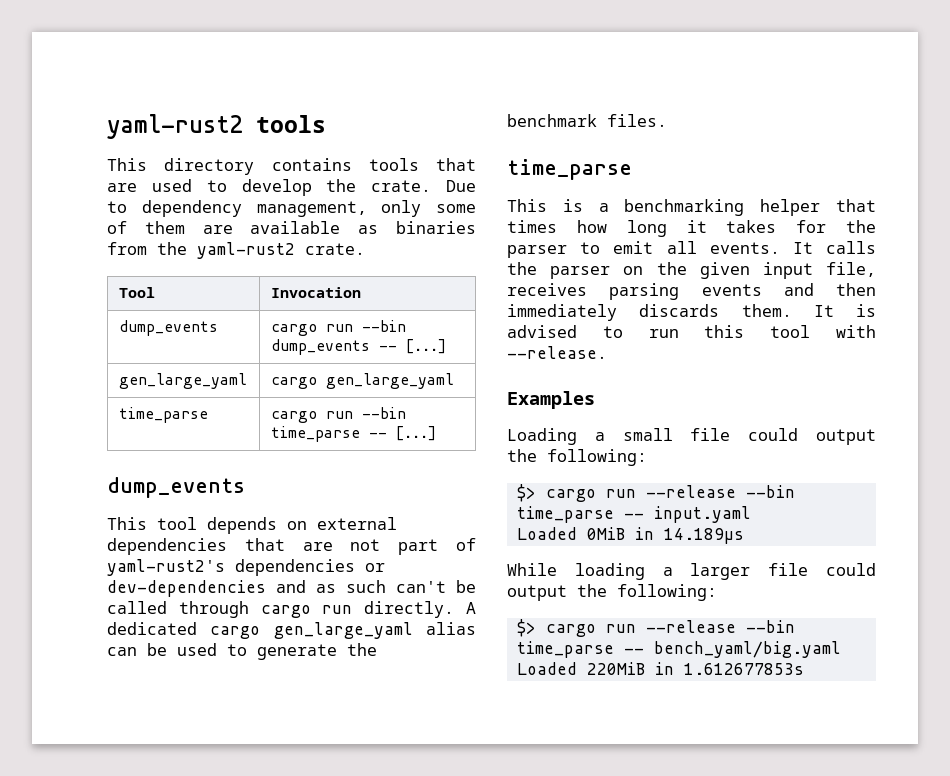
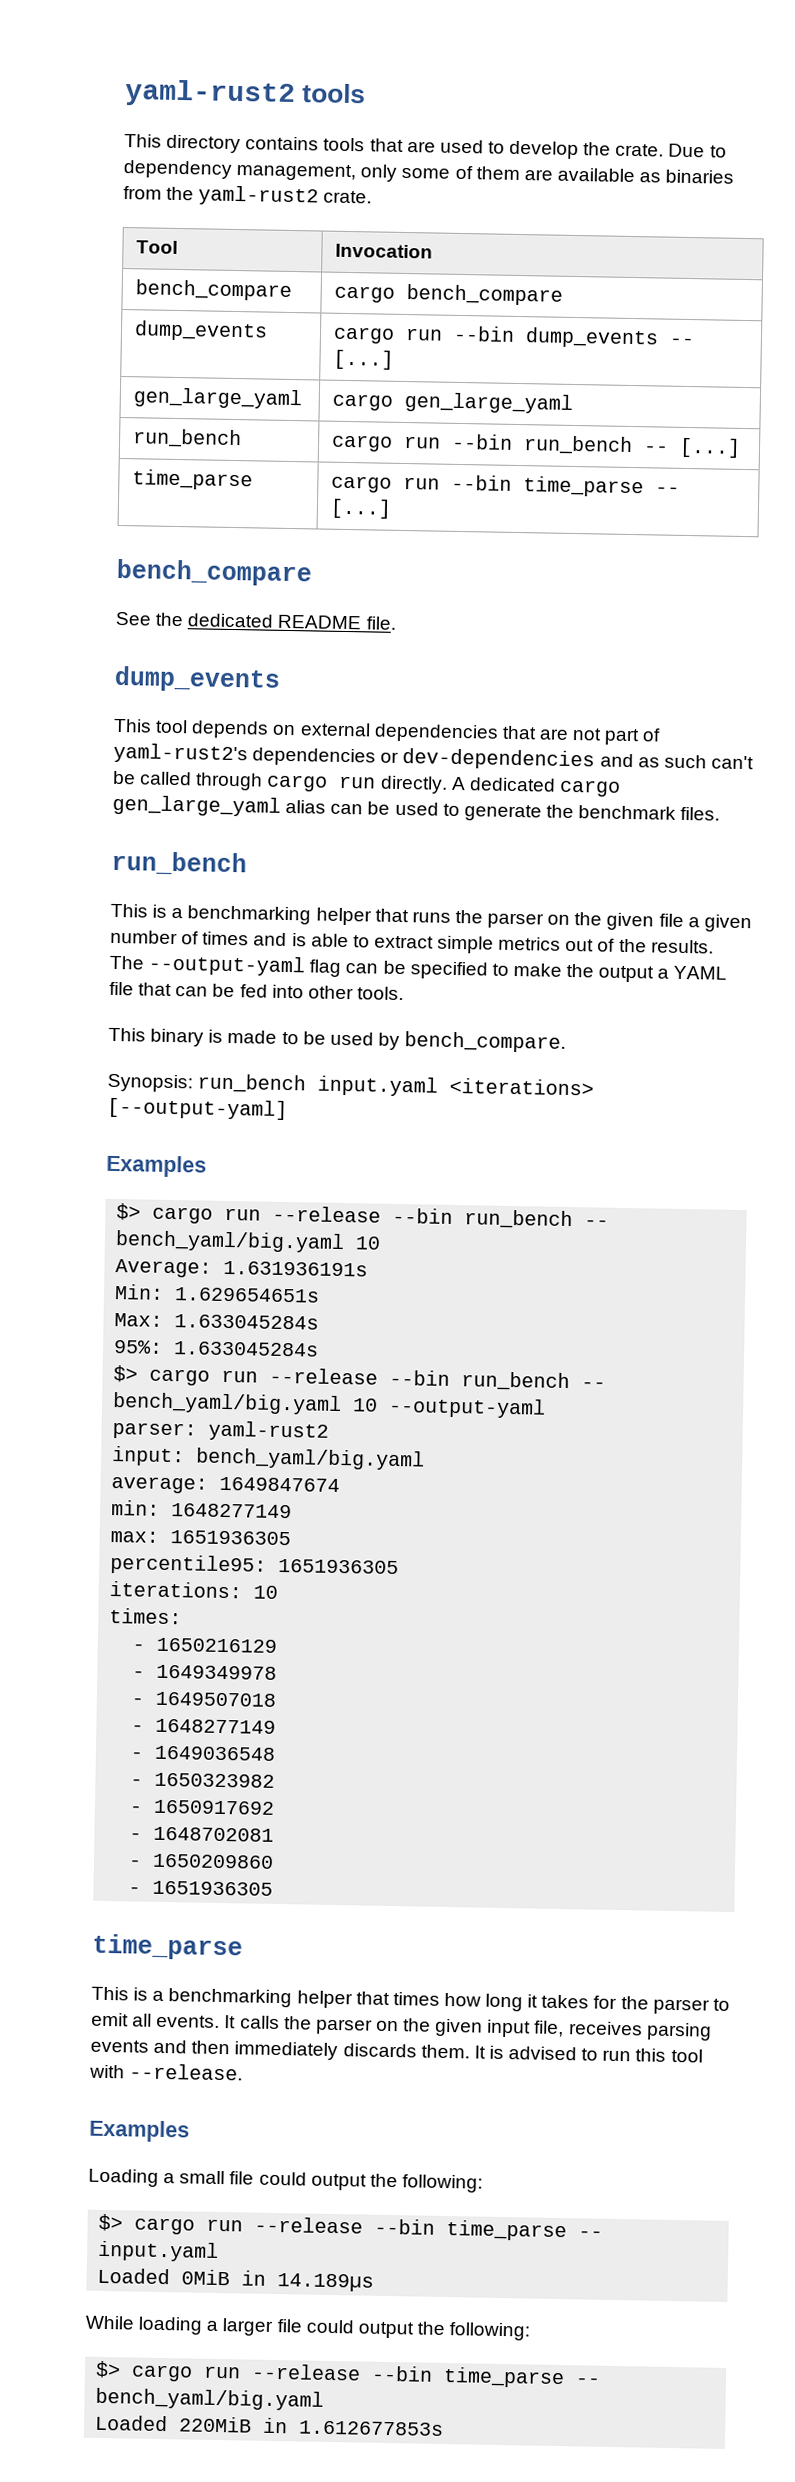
(361, 292) none -> [134,279,292,301] [333,283,563,306] // bench_compare | cargo bench_compare
(454, 381) none -> [131,428,242,449] [330,433,741,458] // run_bench | cargo run --bin run_bench -- [...]
(436, 433) none -> [116,558,312,587] [115,611,397,630] // bench_compare // See the dedicated README file.
(667, 120) none -> [111,850,247,877] [110,903,752,933] [110,929,714,954] [109,954,728,983] [109,981,404,1001] [108,1027,567,1053] [107,1073,595,1097] [107,1097,288,1121] [106,1154,207,1178] [116,1203,610,1230] [115,1230,382,1254] [115,1259,369,1278] [114,1284,321,1303] [114,1313,320,1330] [113,1340,320,1357] [113,1365,607,1392] [112,1392,547,1419] [112,1420,330,1442] [112,1446,426,1471] [111,1476,341,1494] [111,1499,293,1519] [110,1530,292,1546] [110,1553,400,1576] [109,1580,279,1599] [109,1607,183,1625] [132,1637,278,1653] [132,1664,278,1680] [131,1691,277,1707] [131,1718,277,1734] [130,1745,277,1761] [130,1772,276,1788] [129,1799,276,1815] [129,1826,275,1842] [128,1853,275,1869] [128,1880,274,1896] // run_bench // This is a benchmarking helper that runs the parser on the given file a given number of times and is able to extract simple metrics out of the results. The --output-yaml flag can be specified to make the output a YAML file that can be fed into other tools. // This binary is made to be used by bench_compare. // Synopsis: run_bench input.yaml <iterations> [--output-yaml] // Examples // $> cargo run --release --bin run_bench -- bench_yaml/big.yaml 10 // Average: 1.631936191s // Min: 1.629654651s // Max: 1.633045284s // 95%: 1.633045284s // $> cargo run --release --bin run_bench -- bench_yaml/big.yaml 10 --output-yaml // parser: yaml-rust2 // input: bench_yaml/big.yaml // average: 1649847674 // min: 1648277149 // max: 1651936305 // percentile95: 1651936305 // iterations: 10 // times: // - 1650216129 // - 1649349978 // - 1649507018 // - 1648277149 // - 1649036548 // - 1650323982 // - 1650917692 // - 1648702081 // - 1650209860 // - 1651936305

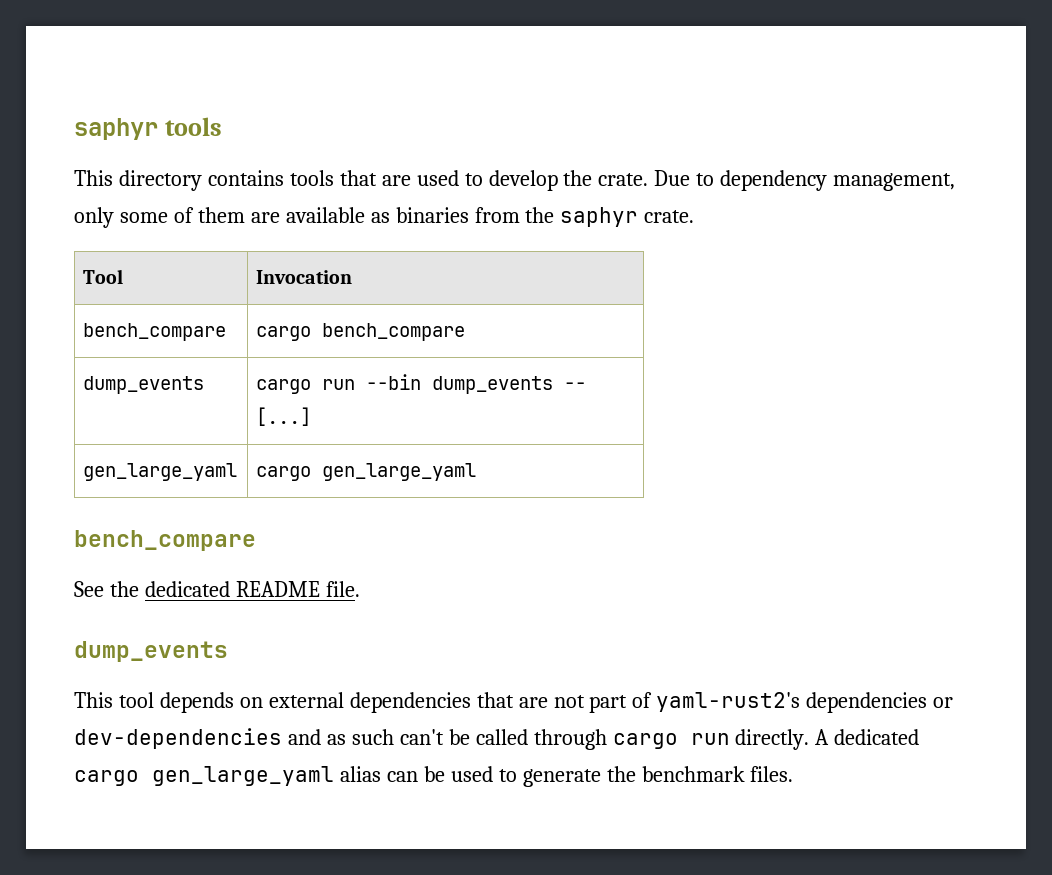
[124,79,296,109] yaml-rust2 -> [74,118,158,140] saphyr
[198,185,320,207] yaml-rust2 -> [560,207,639,227] saphyr
[131,428,242,449] [330,433,741,458] [131,469,253,491] [330,474,680,498] [329,498,392,519] // run_bench | cargo run --bin run_bench -- [...] // time_parse | cargo run --bin time_parse -- [...] -> (477, 472) none
[111,850,247,877] [110,903,752,933] [110,929,714,954] [109,954,728,983] [109,981,404,1001] [108,1027,567,1053] [107,1073,595,1097] [107,1097,288,1121] [106,1154,207,1178] [116,1203,610,1230] [115,1230,382,1254] [115,1259,369,1278] [114,1284,321,1303] [114,1313,320,1330] [113,1340,320,1357] [113,1365,607,1392] [112,1392,547,1419] [112,1420,330,1442] [112,1446,426,1471] [111,1476,341,1494] [111,1499,293,1519] [110,1530,292,1546] [110,1553,400,1576] [109,1580,279,1599] [109,1607,183,1625] [132,1637,278,1653] [132,1664,278,1680] [131,1691,277,1707] [131,1718,277,1734] [130,1745,277,1761] [130,1772,276,1788] [129,1799,276,1815] [129,1826,275,1842] [128,1853,275,1869] [128,1880,274,1896] [92,1933,243,1961] [91,1986,730,2015] [91,2012,712,2041] [90,2039,703,2063] [89,2063,244,2081] [89,2119,190,2143] [88,2168,483,2193] [98,2213,604,2242] [97,2240,220,2263] [97,2267,375,2292] [85,2315,531,2341] [95,2360,601,2389] [95,2387,325,2411] [94,2414,445,2437] // run_bench // This is a benchmarking helper that runs the parser on the given file a given number of times and is able to extract simple metrics out of the results. The --output-yaml flag can be specified to make the output a YAML file that can be fed into other tools. // This binary is made to be used by bench_compare. // Synopsis: run_bench input.yaml <iterations> [--output-yaml] // Examples // $> cargo run --release --bin run_bench -- bench_yaml/big.yaml 10 // Average: 1.631936191s // Min: 1.629654651s // Max: 1.633045284s // 95%: 1.633045284s // $> cargo run --release --bin run_bench -- bench_yaml/big.yaml 10 --output-yaml // parser: yaml-rust2 // input: bench_yaml/big.yaml // average: 1649847674 // min: 1648277149 // max: 1651936305 // percentile95: 1651936305 // iterations: 10 // times: // - 1650216129 // - 1649349978 // - 1649507018 // - 1648277149 // - 1649036548 // - 1650323982 // - 1650917692 // - 1648702081 // - 1650209860 // - 1651936305 // time_parse // This is a benchmarking helper that times how long it takes for the parser to emit all events. It calls the parser on the given input file, receives parsing events and then immediately discards them. It is advised to run this tool with --release. // Examples // Loading a small file could output the following: // $> cargo run --release --bin time_parse -- input.yaml // Loaded 0MiB in 14.189µs // While loading a larger file could output the following: // $> cargo run --release --bin time_parse -- bench_yaml/big.yaml // Loaded 220MiB in 1.612677853s -> (794, 774) none

